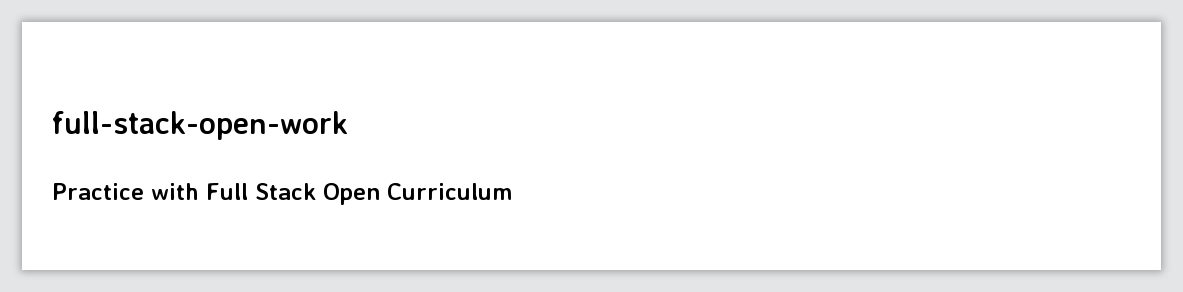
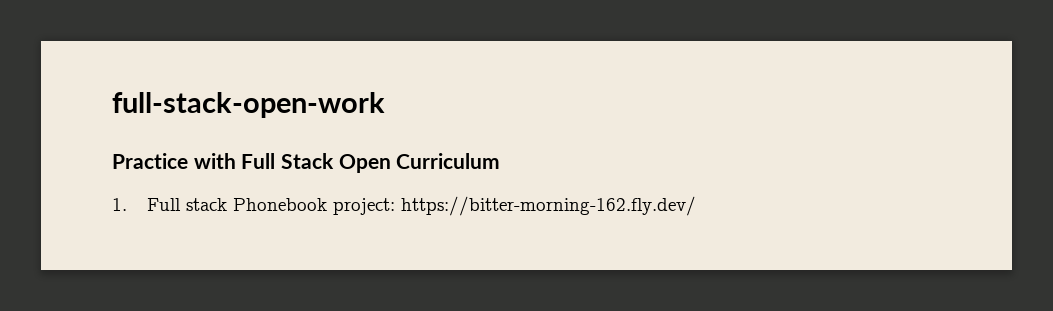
(512, 191) none -> [112,196,697,216] // 1. Full stack Phonebook project: https://bitter-morning-162.fly.dev/

